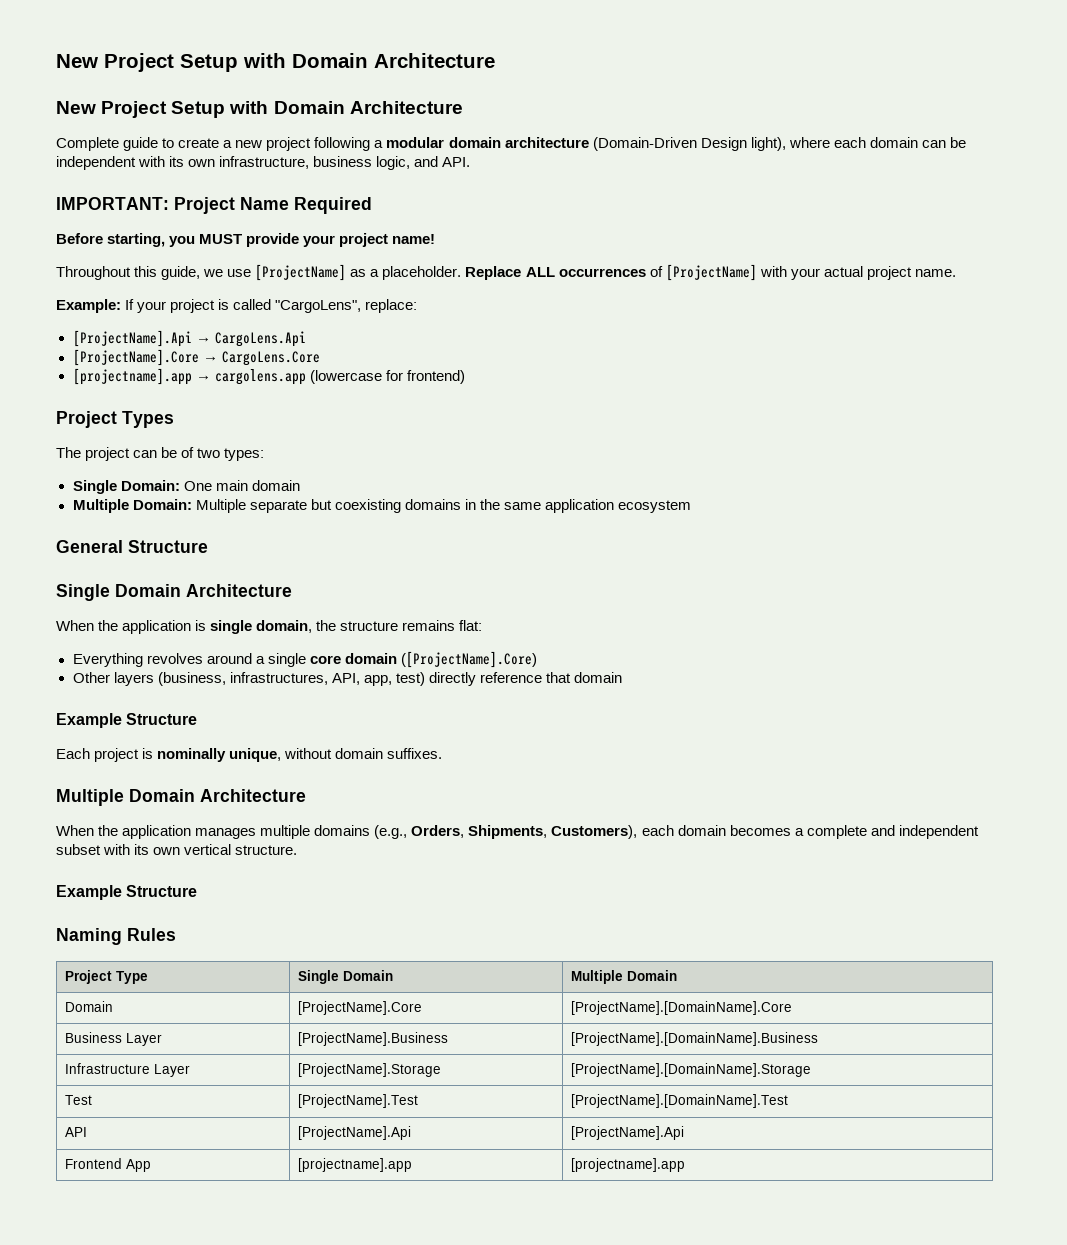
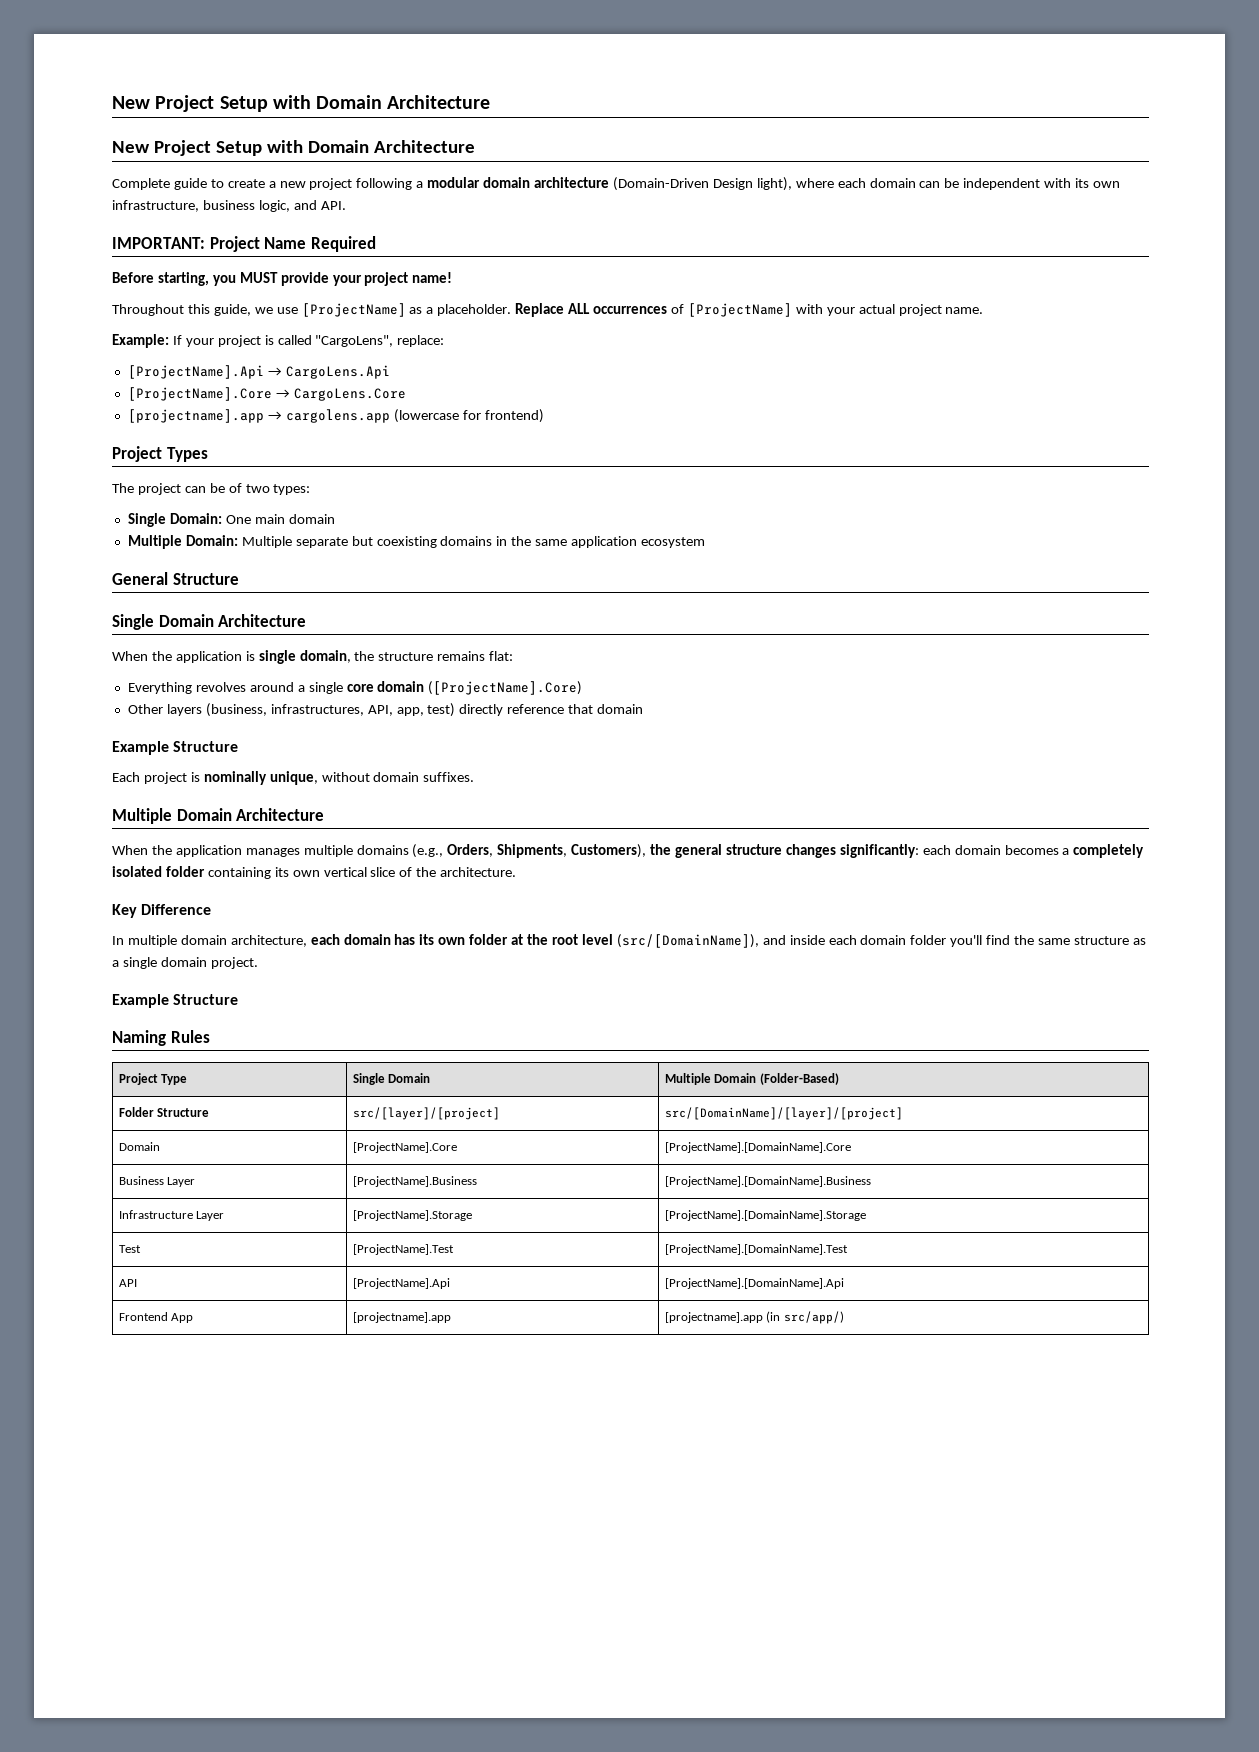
[641,825,979,839] [56,844,298,855] each domain becomes a complete and independent subset with its own vertical structure. -> [650,844,1145,858] [112,866,517,879] [112,904,212,918] [112,934,1146,948] [112,957,258,969] the general structure changes significantly: each domain becomes a completely isolated folder containing its own vertical slice of the architecture. // Key Difference // In multiple domain architecture, each domain has its own folder at the root level (src/[DomainName]), and inside each domain folder you'll find the same structure as a single domain project.
(678, 975) none -> [759,1073,839,1085] [118,1107,210,1117] [352,1107,500,1120] [664,1107,903,1120] (Folder-Based) // Folder Structure | src/[layer]/[project] | src/[DomainName]/[layer]/[project]
[571,1126,685,1140] [ProjectName].Api -> [664,1278,844,1289] [ProjectName].[DomainName].Api
(686, 1165) none -> [766,1311,844,1324] (in src/app/)

